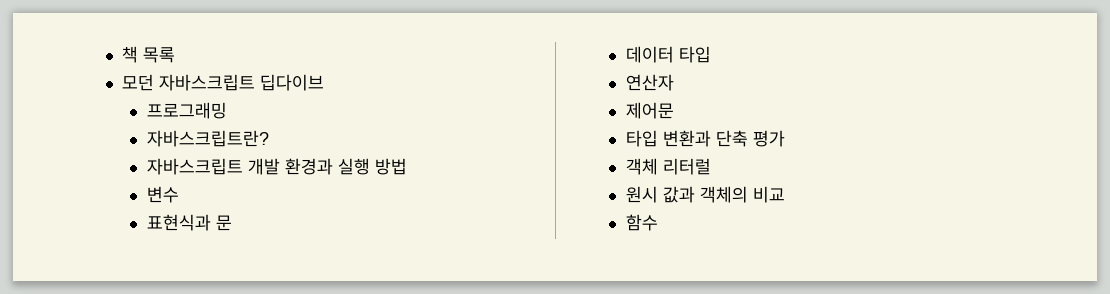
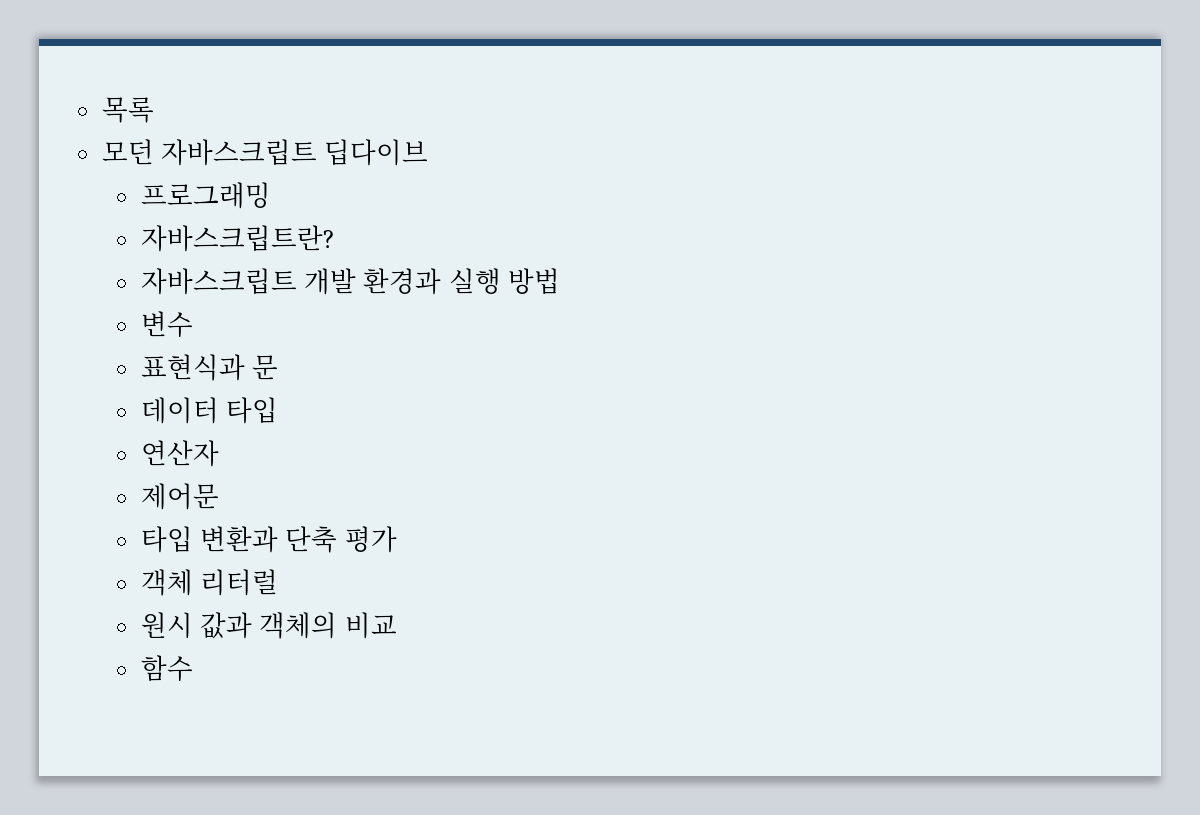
[121,46,138,63] 책 -> (102, 110) none

